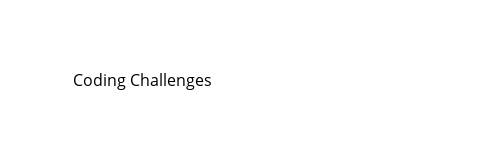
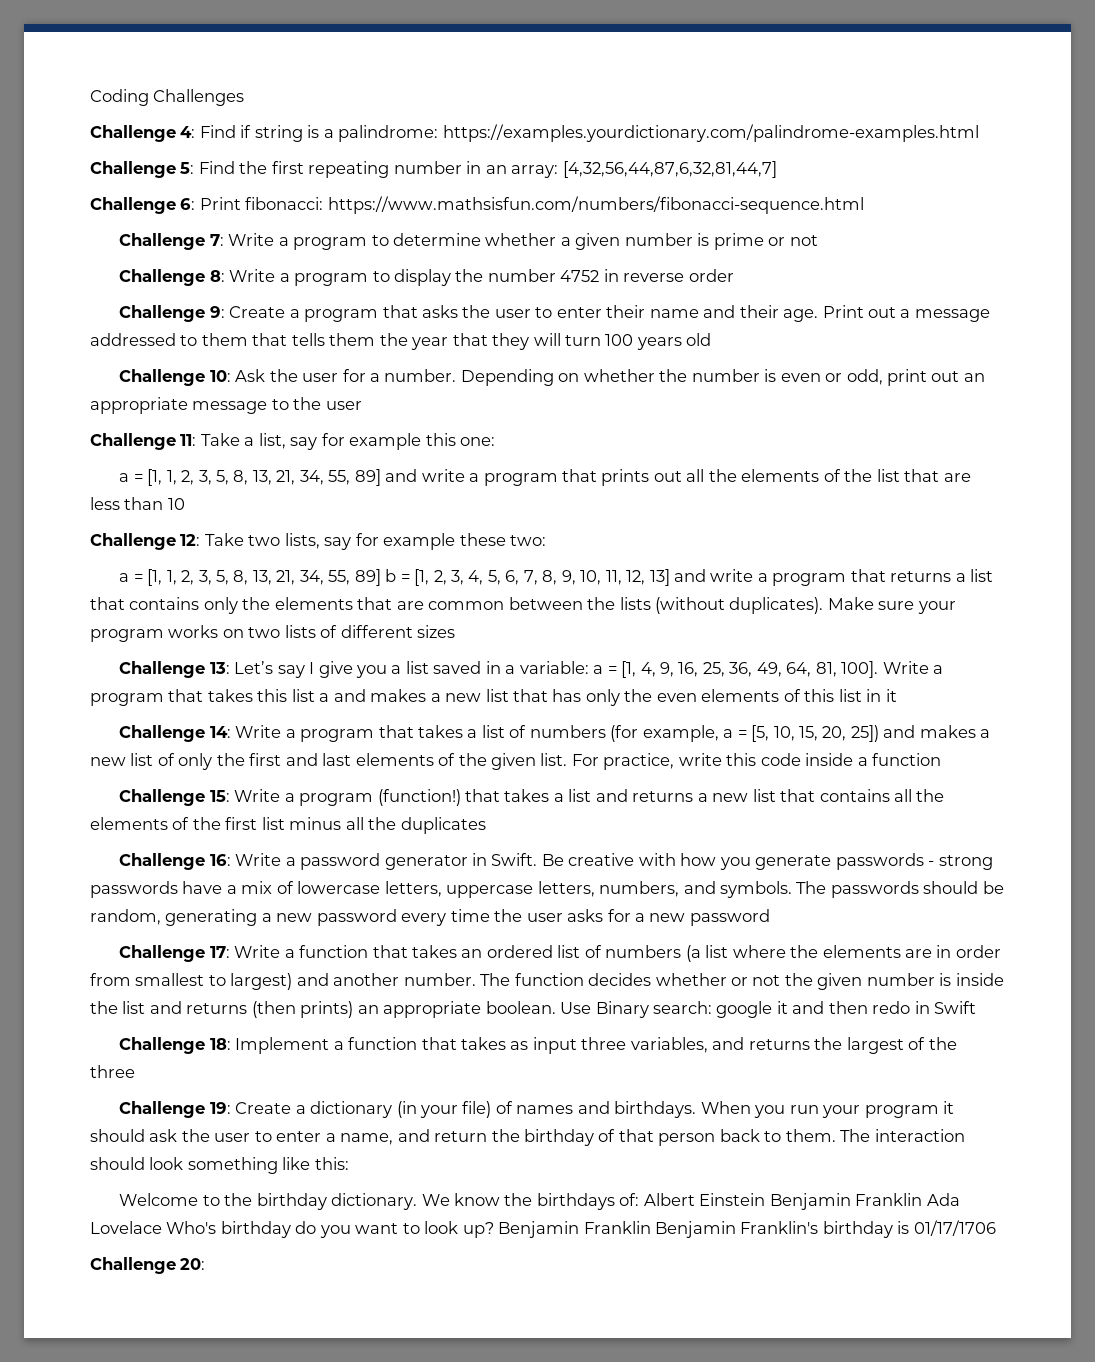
(213, 81) none -> [90,124,979,142] [90,161,777,178] [90,196,864,214] [119,233,818,250] [119,269,734,286] [119,305,990,322] [90,333,712,350] [119,369,985,386] [90,397,362,414] [90,433,496,450] [119,469,971,486] [90,497,185,510] [90,533,547,550] [119,569,994,586] [90,597,956,614] [90,625,456,642] [119,661,944,678] [90,689,897,706] [119,725,991,742] [90,753,942,770] [119,789,945,806] [90,817,486,834] [119,853,993,870] [90,881,1004,898] [90,909,770,926] [119,945,1001,962] [90,973,1004,990] [90,1001,977,1018] [119,1037,957,1054] [90,1065,135,1078] [119,1101,955,1118] [90,1129,965,1146] [90,1157,349,1174] [119,1193,960,1210] [90,1220,996,1238] [90,1257,206,1274] // Challenge 4: Find if string is a palindrome: https://examples.yourdictionary.com/palindrome-examples.html // Challenge 5: Find the first repeating number in an array: [4,32,56,44,87,6,32,81,44,7] // Challenge 6: Print fibonacci: https://www.mathsisfun.com/numbers/fibonacci-sequence.html // Challenge 7: Write a program to determine whether a given number is prime or not // Challenge 8: Write a program to display the number 4752 in reverse order // Challenge 9: Create a program that asks the user to enter their name and their age. Print out a message addressed to them that tells them the year that they will turn 100 years old // Challenge 10: Ask the user for a number. Depending on whether the number is even or odd, print out an appropriate message to the user // Challenge 11: Take a list, say for example this one: // a = [1, 1, 2, 3, 5, 8, 13, 21, 34, 55, 89] and write a program that prints out all the elements of the list that are less than 10 // Challenge 12: Take two lists, say for example these two: // a = [1, 1, 2, 3, 5, 8, 13, 21, 34, 55, 89] b = [1, 2, 3, 4, 5, 6, 7, 8, 9, 10, 11, 12, 13] and write a program that returns a list that contains only the elements that are common between the lists (without duplicates). Make sure your program works on two lists of different sizes // Challenge 13: Let’s say I give you a list saved in a variable: a = [1, 4, 9, 16, 25, 36, 49, 64, 81, 100]. Write a program that takes this list a and makes a new list that has only the even elements of this list in it // Challenge 14: Write a program that takes a list of numbers (for example, a = [5, 10, 15, 20, 25]) and makes a new list of only the first and last elements of the given list. For practice, write this code inside a function // Challenge 15: Write a program (function!) that takes a list and returns a new list that contains all the elements of the first list minus all the duplicates // Challenge 16: Write a password generator in Swift. Be creative with how you generate passwords - strong passwords have a mix of lowercase letters, uppercase letters, numbers, and symbols. The passwords should be random, generating a new password every time the user asks for a new password // Challenge 17: Write a function that takes an ordered list of numbers (a list where the elements are in order from smallest to largest) and another number. The function decides whether or not the given number is inside the list and returns (then prints) an appropriate boolean. Use Binary search: google it and then redo in Swift // Challenge 18: Implement a function that takes as input three variables, and returns the largest of the three // Challenge 19: Create a dictionary (in your file) of names and birthdays. When you run your program it should ask the user to enter a name, and return the birthday of that person back to them. The interaction should look something like this: // Welcome to the birthday dictionary. We know the birthdays of: Albert Einstein Benjamin Franklin Ada Lovelace Who's birthday do you want to look up? Benjamin Franklin Benjamin Franklin's birthday is 01/17/1706 // Challenge 20:

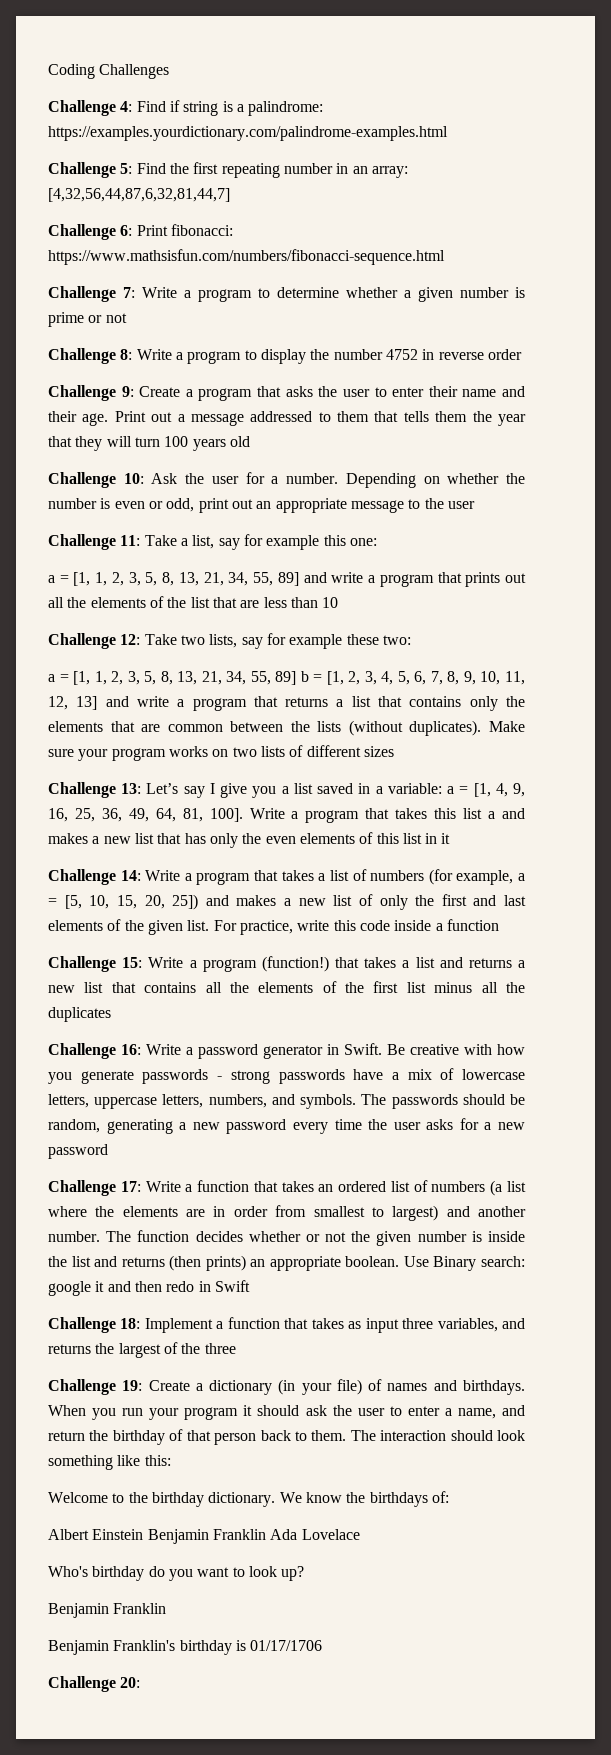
(640, 1199) none -> (449, 1497) //
(162, 1227) none -> (360, 1534) //
[498,1221,651,1238] Benjamin Franklin -> [48,1603,167,1618] // Benjamin Franklin //

